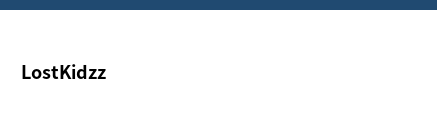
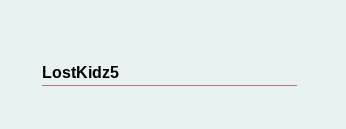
[21,64,106,79] LostKidzz -> [42,66,119,78] LostKidz5

